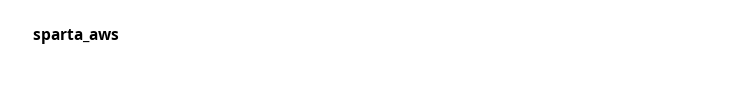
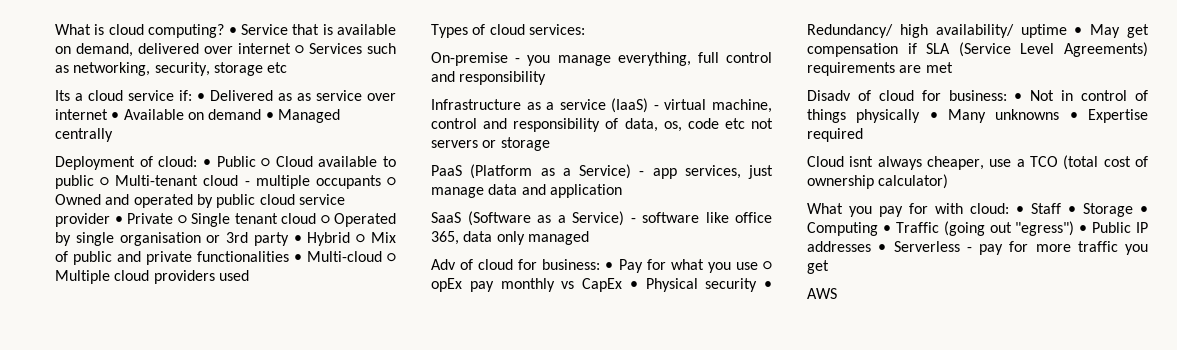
[33,29,119,44] sparta_aws -> [55,24,396,38] [55,43,396,57] [55,62,288,76] [55,90,396,101] [55,109,340,123] [55,128,113,142] [55,156,396,170] [55,175,396,189] [55,194,345,208] [55,213,396,227] [55,232,396,246] [55,251,396,265] [55,270,249,284] [431,24,585,38] [431,52,772,66] [431,71,547,85] [431,98,772,113] [431,118,773,132] [431,137,550,151] [431,164,773,179] [431,184,622,198] [431,211,772,226] [431,231,589,245] [431,259,772,273] [431,278,772,292] [807,24,1149,38] [807,42,1148,57] [807,62,953,76] [807,90,1148,101] [807,109,1148,123] [807,128,863,142] [807,155,1148,170] [807,174,949,189] [807,203,1148,217] [807,221,1148,236] [807,241,1148,255] [807,260,829,274] [807,288,837,299] What is cloud computing? • Service that is available on demand, delivered over internet ○ Services such as networking, security, storage etc // Its a cloud service if: • Delivered as as service over internet • Available on demand • Managed centrally // Deployment of cloud: • Public ○ Cloud available to public ○ Multi-tenant cloud - multiple occupants ○ Owned and operated by public cloud service provider • Private ○ Single tenant cloud ○ Operated by single organisation or 3rd party • Hybrid ○ Mix of public and private functionalities • Multi-cloud ○ Multiple cloud providers used // Types of cloud services: // On-premise - you manage everything, full control and responsibility // Infrastructure as a service (IaaS) - virtual machine, control and responsibility of data, os, code etc not servers or storage // PaaS (Platform as a Service) - app services, just manage data and application // SaaS (Software as a Service) - software like office 365, data only managed // Adv of cloud for business: • Pay for what you use ○ opEx pay monthly vs CapEx • Physical security • Redundancy/ high availability/ uptime • May get compensation if SLA (Service Level Agreements) requirements are met // Disadv of cloud for business: • Not in control of things physically • Many unknowns • Expertise required // Cloud isnt always cheaper, use a TCO (total cost of ownership calculator) // What you pay for with cloud: • Staff • Storage • Computing • Traffic (going out "egress") • Public IP addresses • Serverless - pay for more traffic you get // AWS

